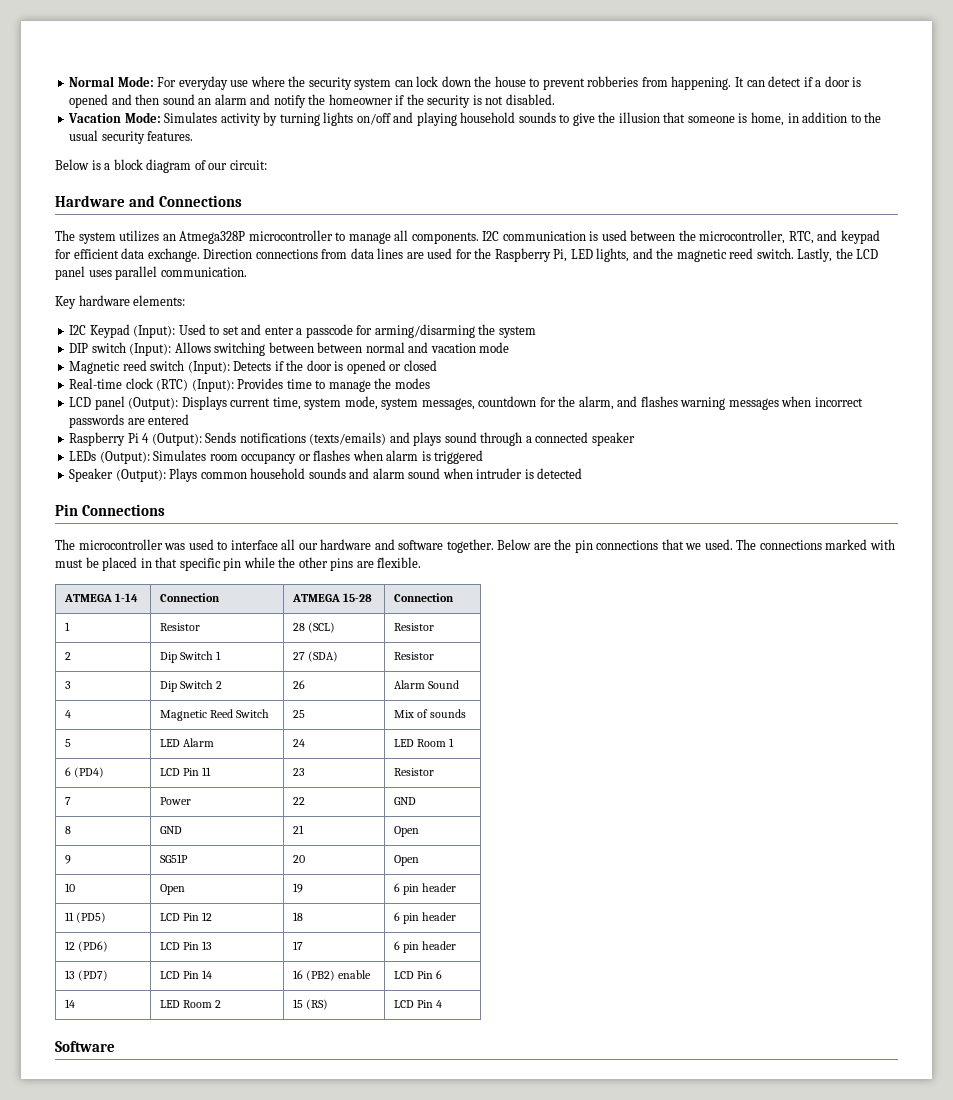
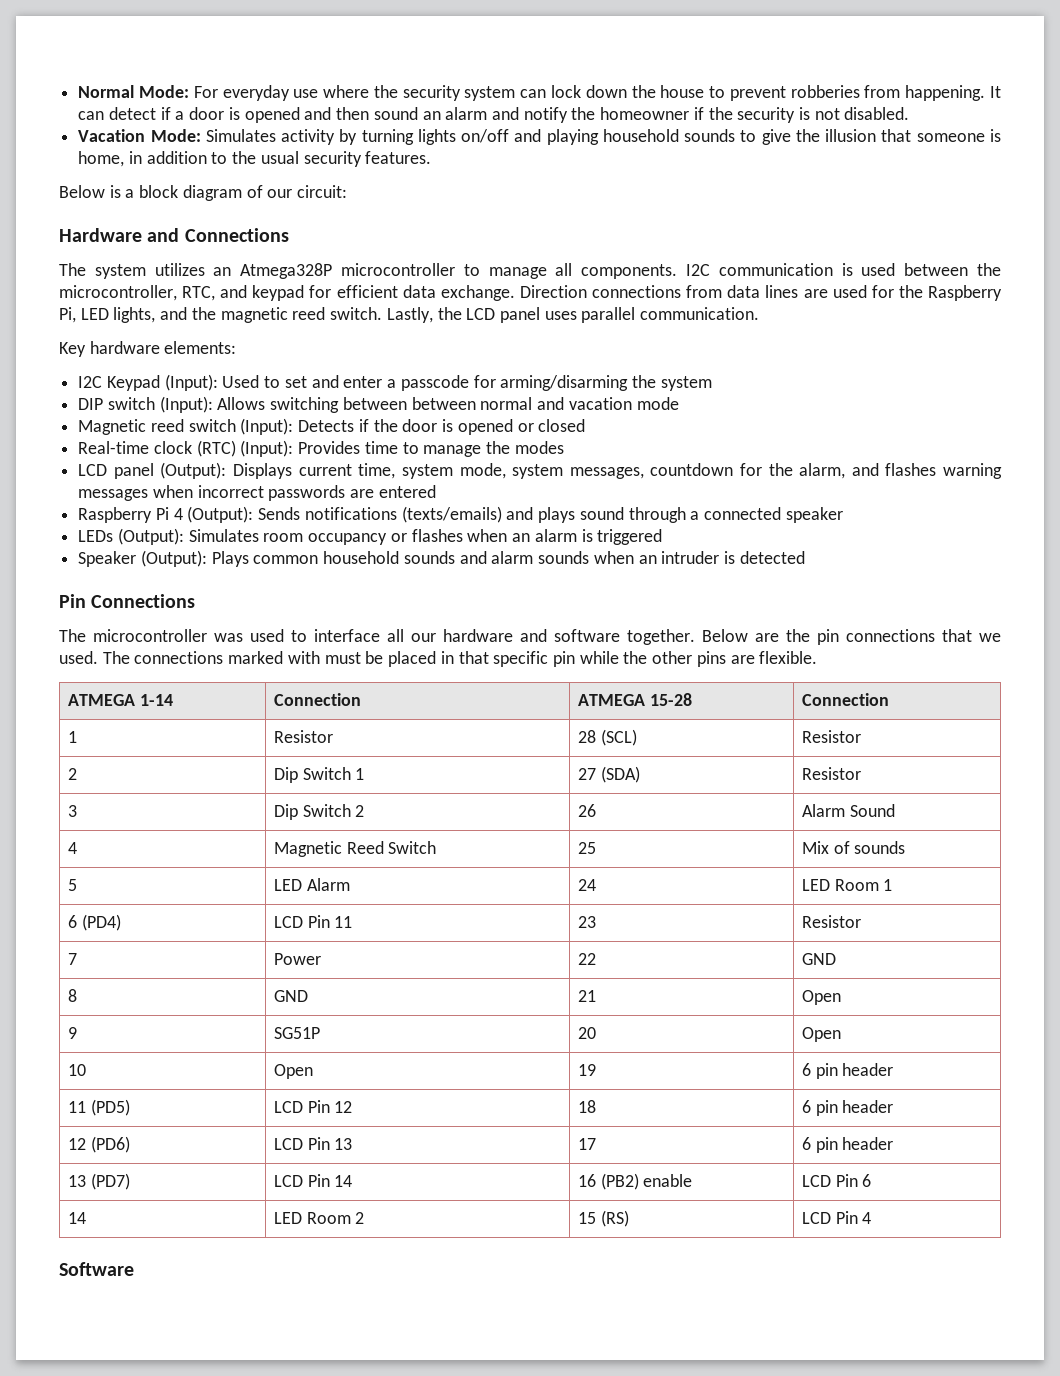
(383, 455) none -> [512,533,531,542] an
[408,468,473,479] sound when -> [538,551,657,564] sounds when an

